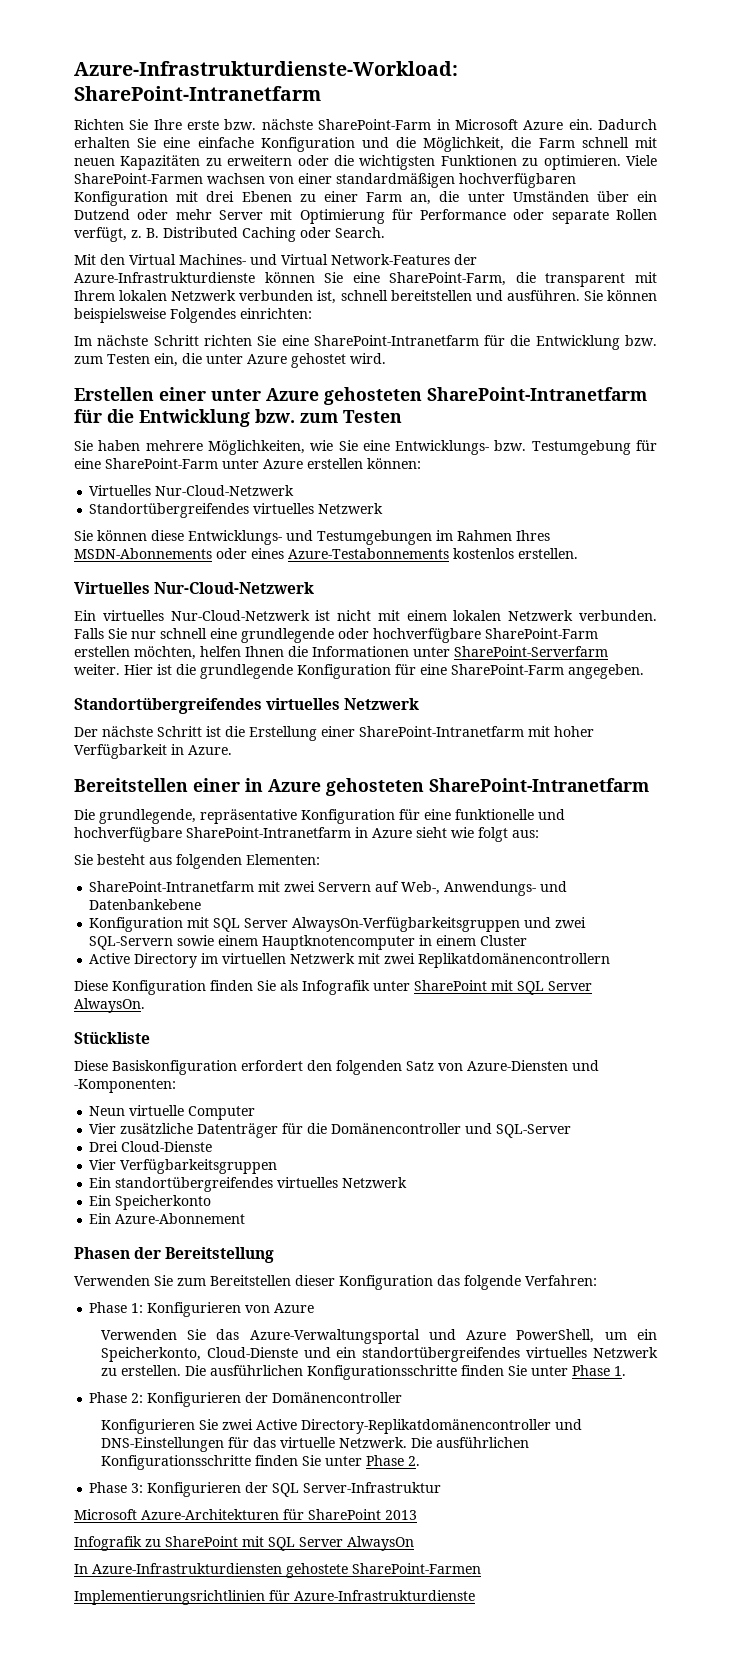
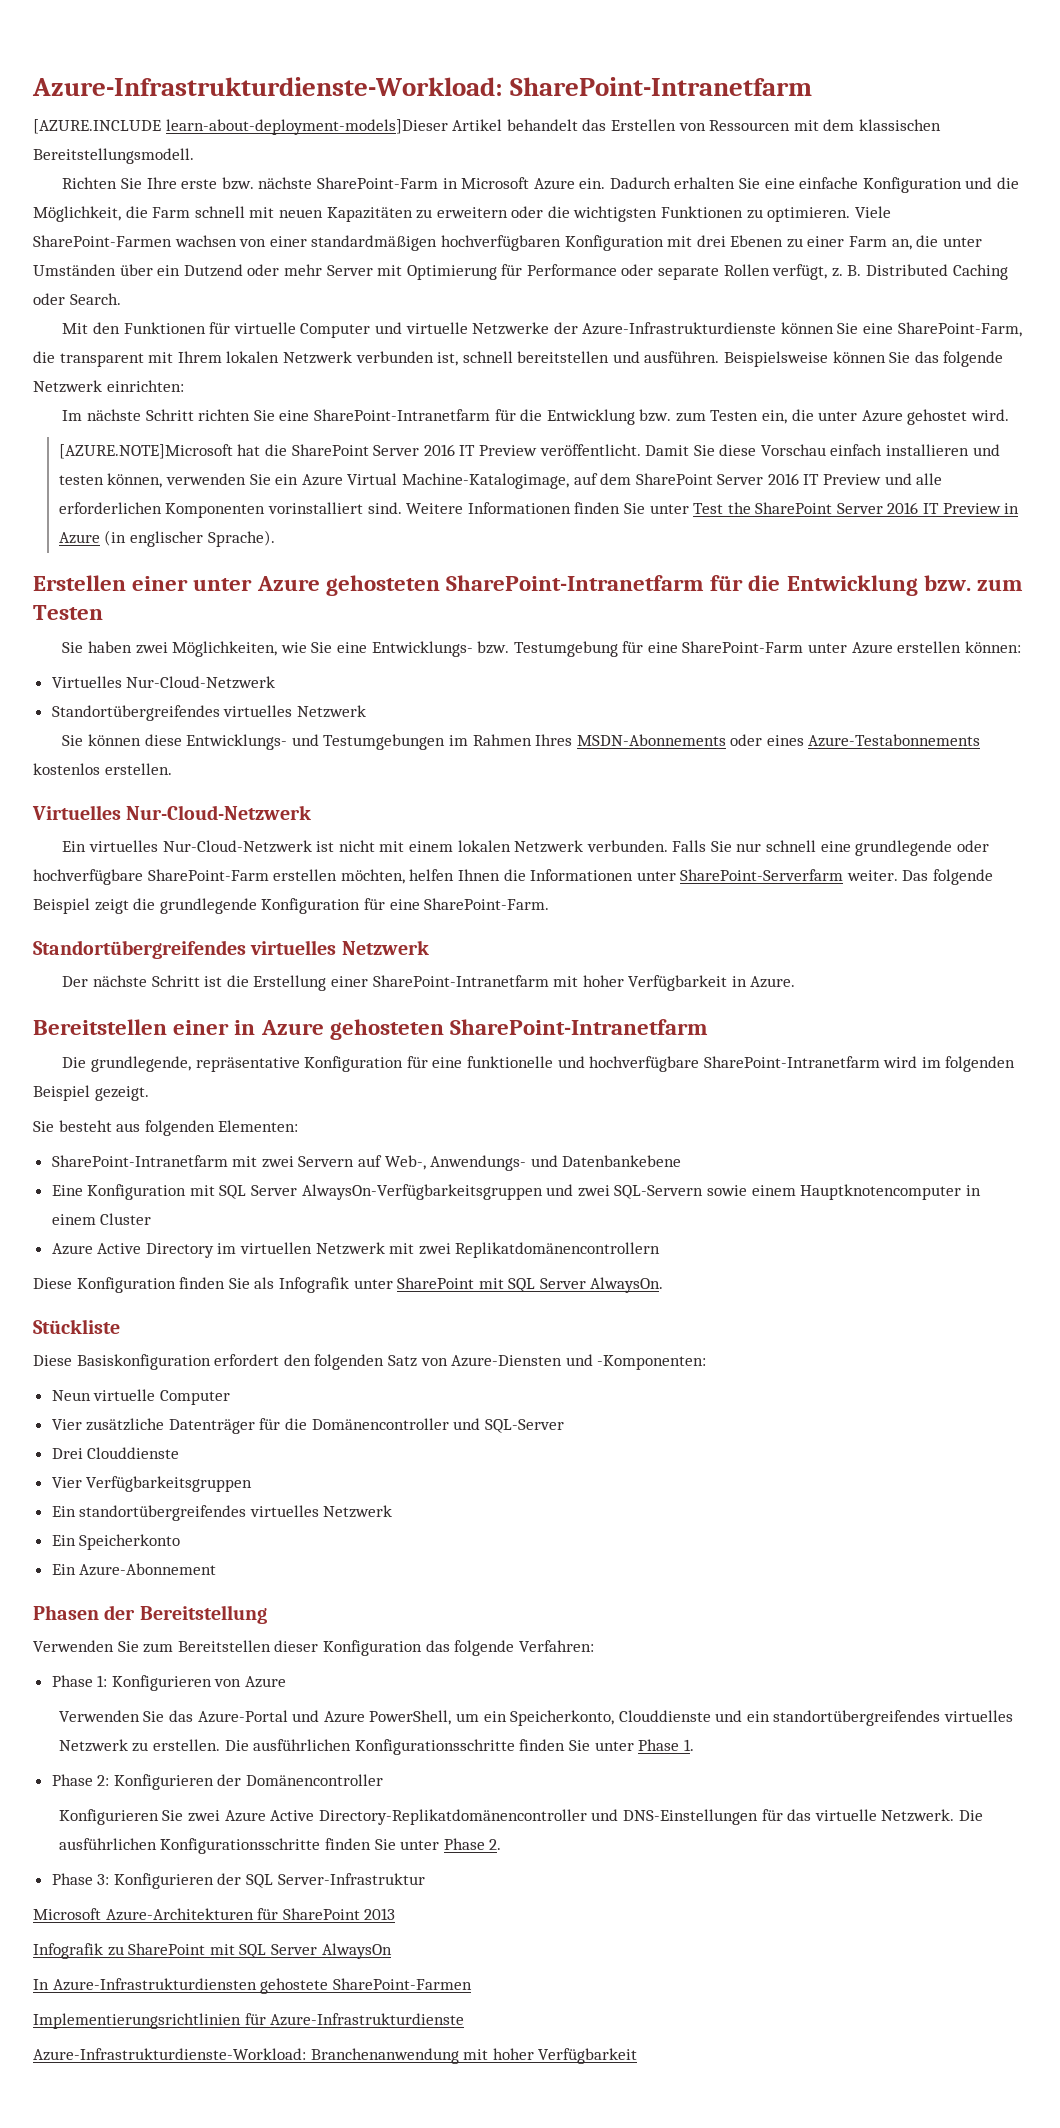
(321, 93) none -> [33,119,941,135] [33,148,194,164] // [AZURE.INCLUDE learn-about-deployment-models]Dieser Artikel behandelt das Erstellen von Ressourcen mit dem klassischen Bereitstellungsmodell.
[129,254,450,265] Virtual Machines- und Virtual Network-Features -> [123,322,550,338] Funktionen für virtuelle Computer und virtuelle Netzwerke
[583,290,658,301] [74,308,236,323] Sie können beispielsweise Folgendes -> [724,351,1004,367] [33,380,102,393] Beispielsweise können Sie das folgende Netzwerk
(386, 358) none -> [58,444,1000,459] [58,473,943,489] [58,502,1020,518] [58,530,275,547] // [AZURE.NOTE]Microsoft hat die SharePoint Server 2016 IT Preview veröffentlicht. Damit Sie diese Vorschau einfach installieren und testen können, verwenden Sie ein Azure Virtual Machine-Katalogimage, auf dem SharePoint Server 2016 IT Preview und alle erforderlichen Komponenten vorinstalliert sind. Weitere Informationen finden Sie unter Test the SharePoint Server 2016 IT Preview in Azure (in englischer Sprache).
[145,440,203,451] mehrere -> [135,642,168,654] zwei
[124,664,172,675] Hier ist -> [902,869,994,885] [33,898,129,914] Das folgende Beispiel zeigt
[451,664,644,679] SharePoint-Farm angegeben. -> [424,898,550,910] SharePoint-Farm.
[355,827,539,842] in Azure sieht wie folgt aus: -> [883,1056,1016,1072] [33,1085,149,1101] wird im folgenden Beispiel gezeigt.
(202, 904) none -> [51,1185,83,1196] Eine
(528, 940) none -> [51,1243,93,1255] Azure
[121,1141,213,1152] Cloud-Dienste -> [87,1447,180,1459] Clouddienste
[249,1329,420,1344] Azure-Verwaltungsportal -> [197,1710,288,1723] Azure-Portal
[206,1347,298,1358] Cloud-Dienste -> [618,1710,711,1722] Clouddienste
(253, 1424) none -> [224,1810,266,1822] Azure
(475, 1595) none -> [33,2048,638,2064] // Azure-Infrastrukturdienste-Workload: Branchenanwendung mit hoher Verfügbarkeit

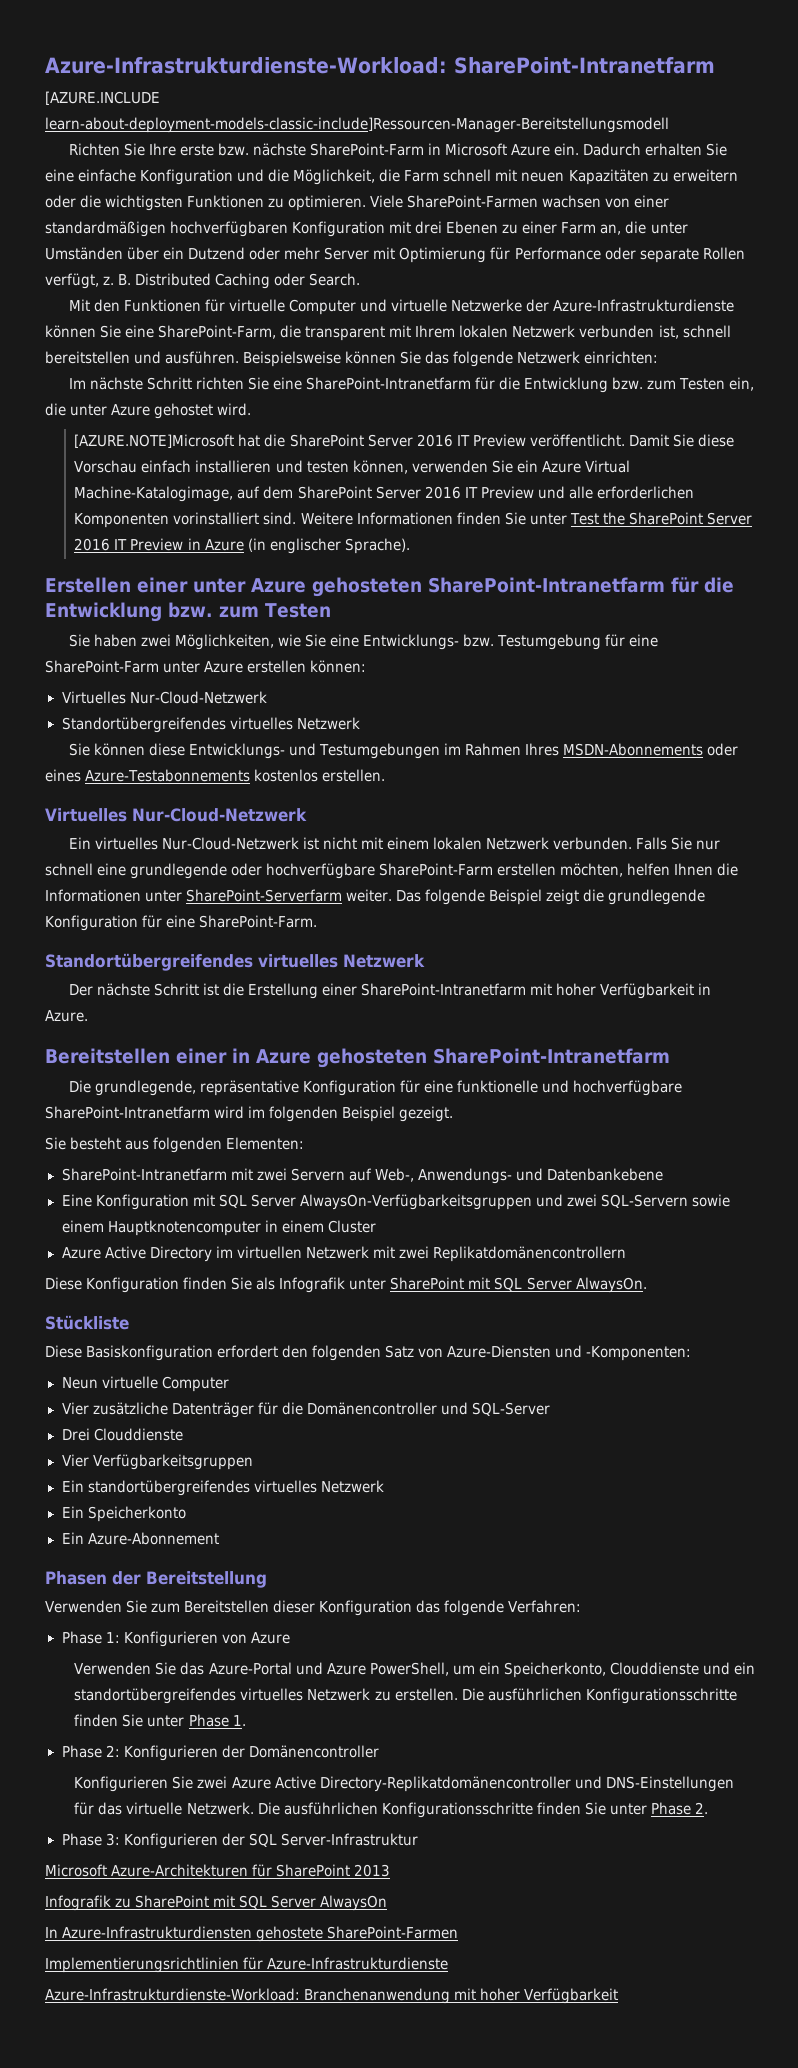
[165,119,941,135] [33,148,194,164] learn-about-deployment-models]Dieser Artikel behandelt das Erstellen von Ressourcen mit dem klassischen Bereitstellungsmodell. -> [45,117,669,133] learn-about-deployment-models-classic-include]Ressourcen-Manager-Bereitstellungsmodell

